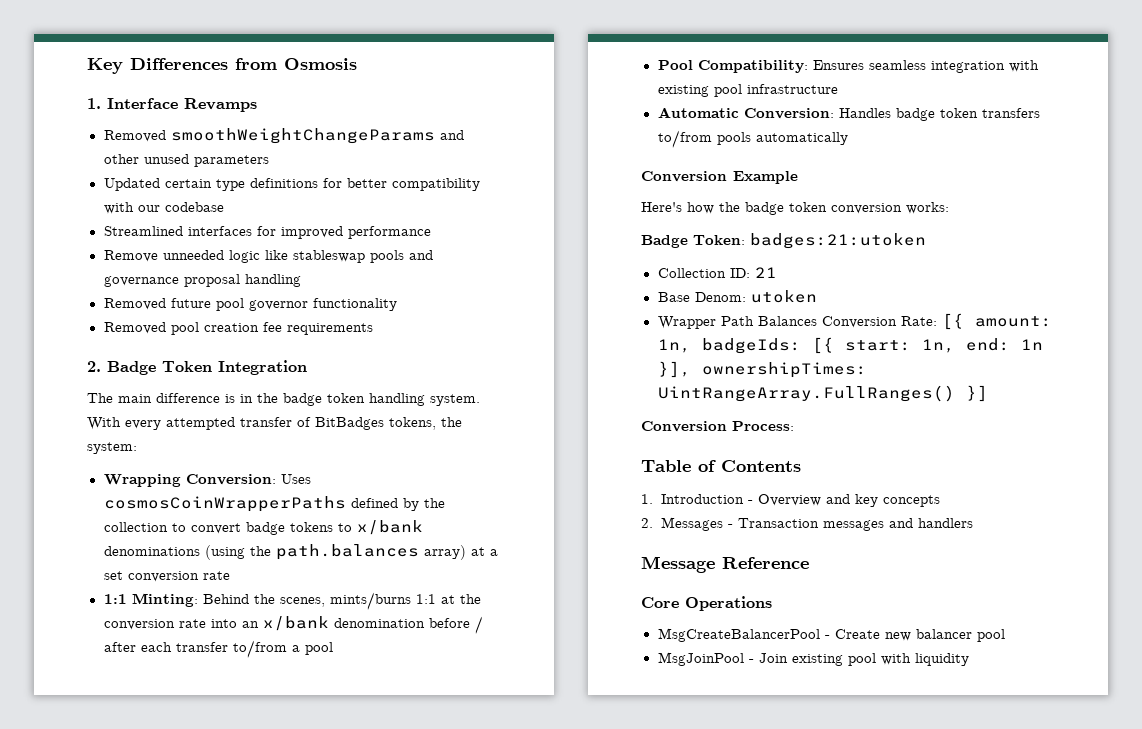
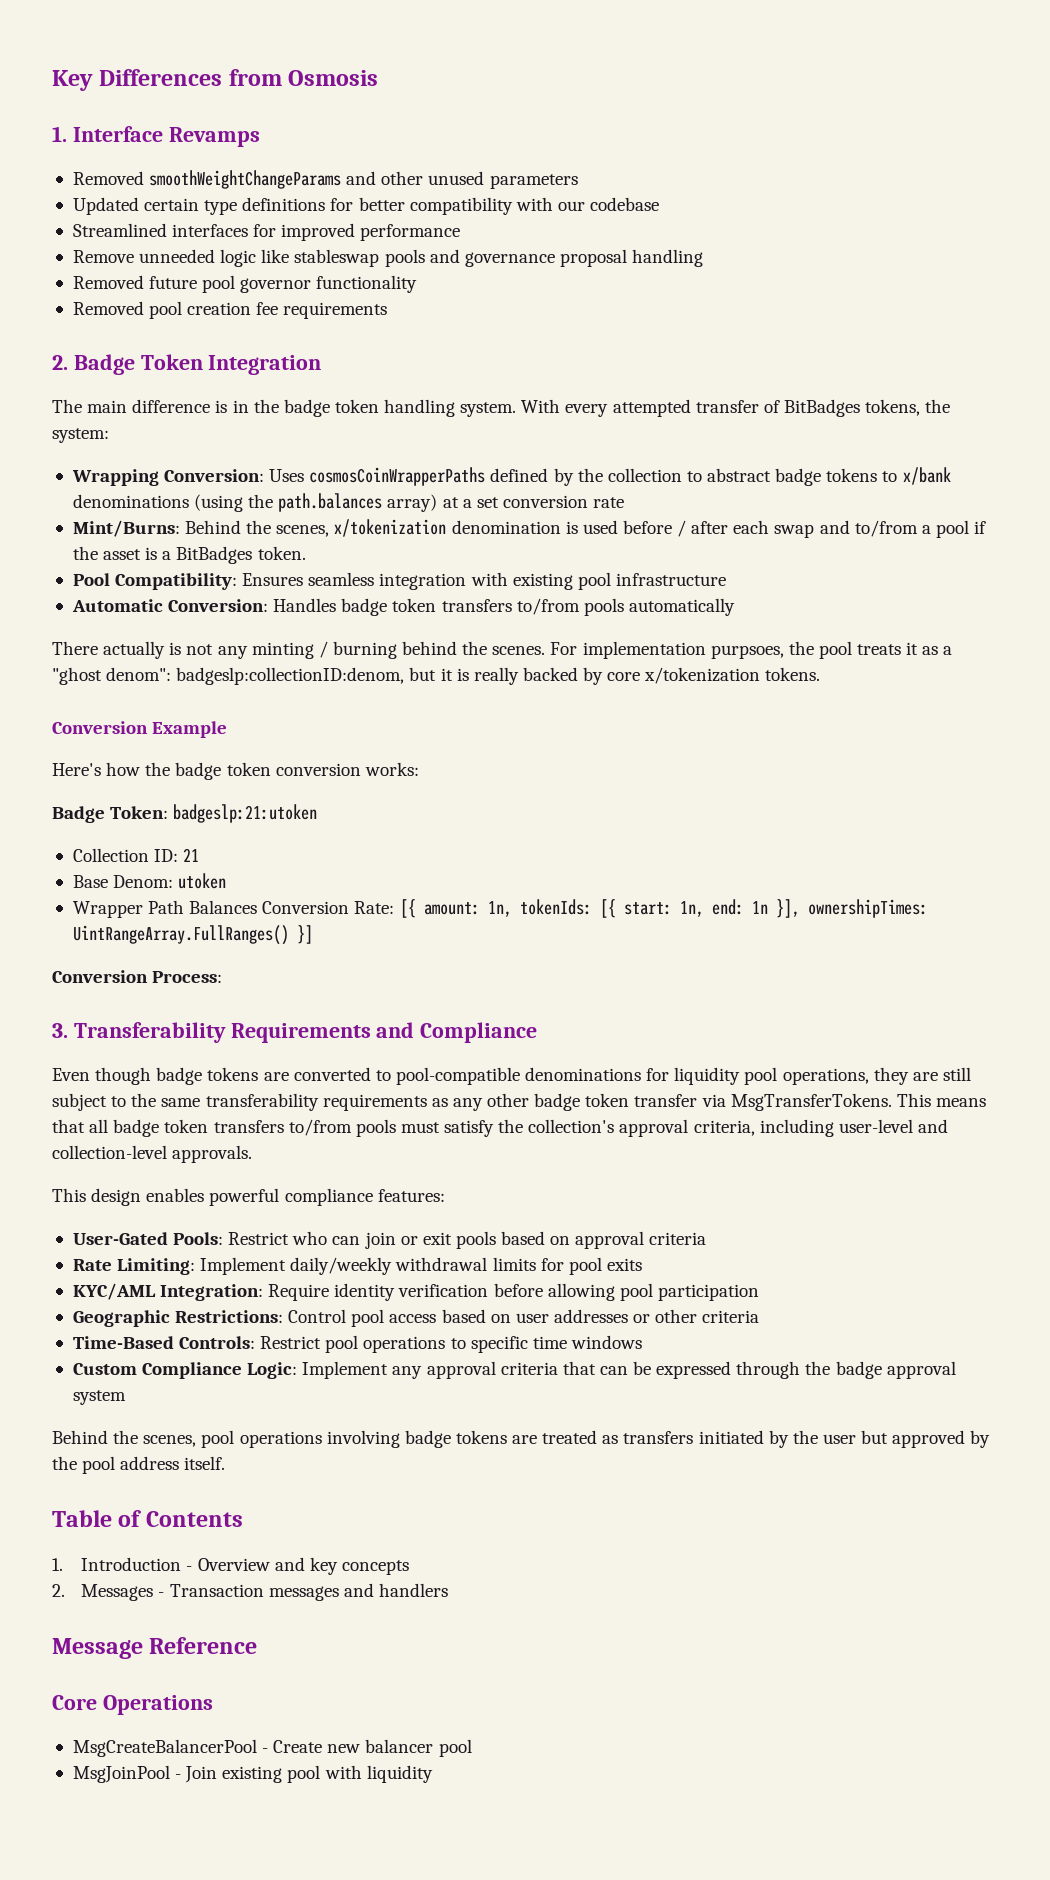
[190,523,241,534] convert -> [707,468,772,482] abstract
[103,592,481,610] [103,616,425,631] 1:1 Minting: Behind the scenes, mints/burns 1:1 at the conversion rate into an x/bank denomination -> [72,519,618,537] Mint/Burns: Behind the scenes, x/tokenization denomination is used
[175,642,228,652] transfer -> [774,520,850,538] swap and
(333, 648) none -> [974,521,987,534] [72,546,306,564] if the asset is a BitBadges token.
(848, 138) none -> [52,641,953,659] [52,667,821,685] // There actually is not any minting / burning behind the scenes. For implementation purpsoes, the pool treats it as a "ghost denom": badgeslp:collectionID:denom, but it is really backed by core x/tokenization tokens.
[750,233,926,249] badges:21:utoken -> [173,804,318,823] badgeslp:21:utoken
[701,338,801,354] badgeIds: -> [519,899,592,915] tokenIds:
(794, 426) none -> [52,1022,538,1043] [52,1067,971,1085] [52,1093,986,1111] [52,1119,948,1137] [52,1145,253,1163] [52,1188,445,1206] [72,1231,707,1249] [72,1257,642,1275] [72,1283,759,1301] [72,1309,760,1327] [72,1335,642,1353] [72,1361,956,1379] [72,1390,126,1405] [52,1430,991,1448] [52,1456,226,1474] // 3. Transferability Requirements and Compliance // Even though badge tokens are converted to pool-compatible denominations for liquidity pool operations, they are still subject to the same transferability requirements as any other badge token transfer via MsgTransferTokens. This means that all badge token transfers to/from pools must satisfy the collection's approval criteria, including user-level and collection-level approvals. // This design enables powerful compliance features: // User-Gated Pools: Restrict who can join or exit pools based on approval criteria // Rate Limiting: Implement daily/weekly withdrawal limits for pool exits // KYC/AML Integration: Require identity verification before allowing pool participation // Geographic Restrictions: Control pool access based on user addresses or other criteria // Time-Based Controls: Restrict pool operations to specific time windows // Custom Compliance Logic: Implement any approval criteria that can be expressed through the badge approval system // Behind the scenes, pool operations involving badge tokens are treated as transfers initiated by the user but approved by the pool address itself.

